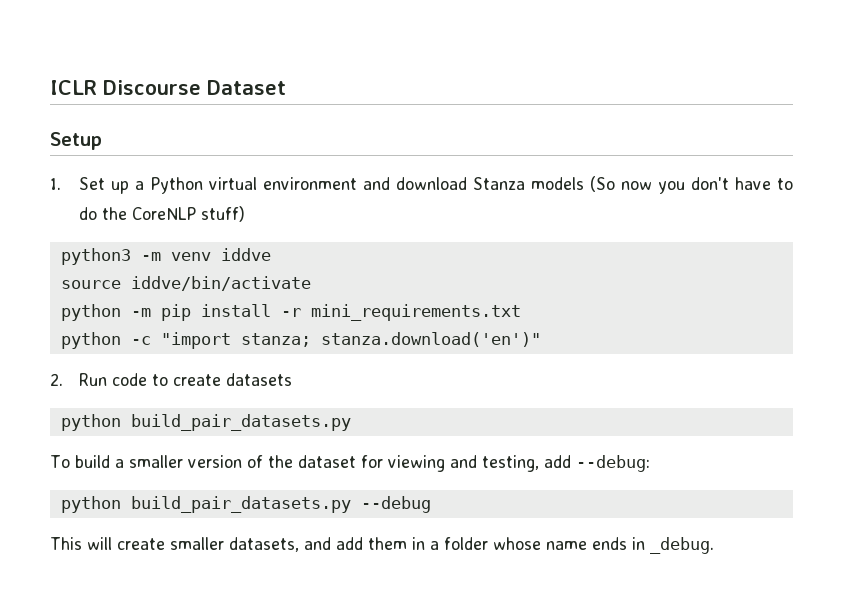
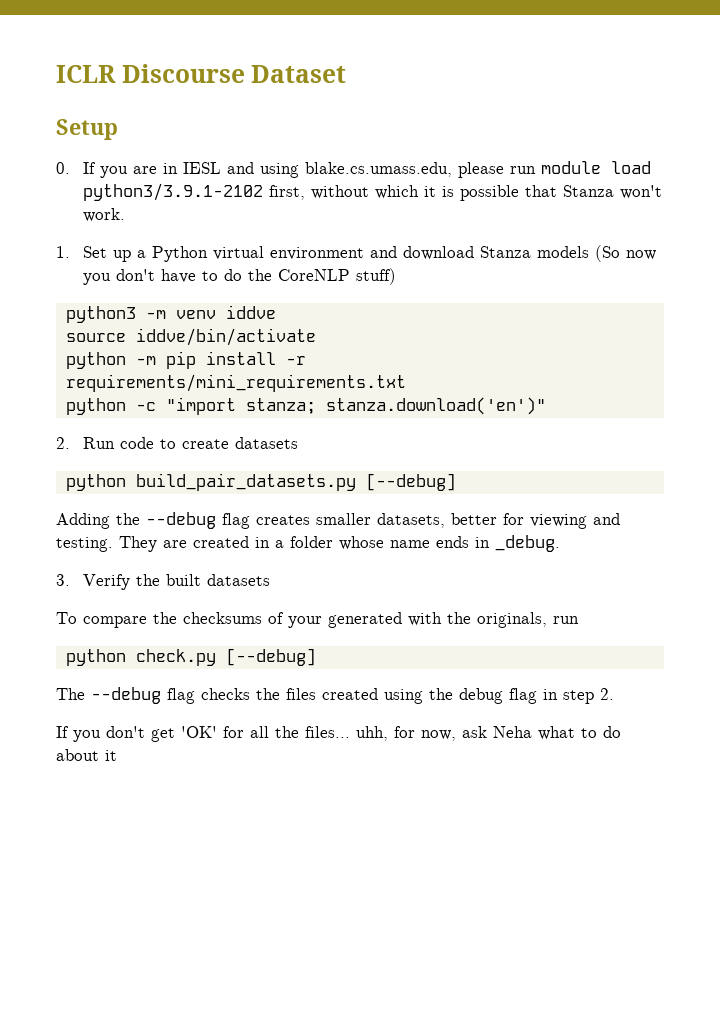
(102, 141) none -> [56,161,652,178] [83,183,663,201] [83,208,126,222] // 0. If you are in IESL and using blake.cs.umass.edu, please run module load python3/3.9.1-2102 first, without which it is possible that Stanza won't work.
[310,304,521,321] mini_requirements.txt -> [65,374,406,392] requirements/mini_requirements.txt
[50,455,650,472] [60,496,431,513] [50,537,407,552] // To build a smaller version of the dataset for viewing and testing, add --debug: // python build_pair_datasets.py --debug // This will create smaller datasets, and add them -> [365,473,456,491] [56,512,620,529] [56,536,249,552] [--debug] // Adding the --debug flag creates smaller datasets, better for viewing and testing. They are created
(714, 545) none -> [56,574,271,590] [56,612,579,628] [65,648,316,666] [56,687,614,704] [56,726,621,742] [56,749,117,761] // 3. Verify the built datasets // To compare the checksums of your generated with the originals, run // python check.py [--debug] // The --debug flag checks the files created using the debug flag in step 2. // If you don't get 'OK' for all the files... uhh, for now, ask Neha what to do about it

